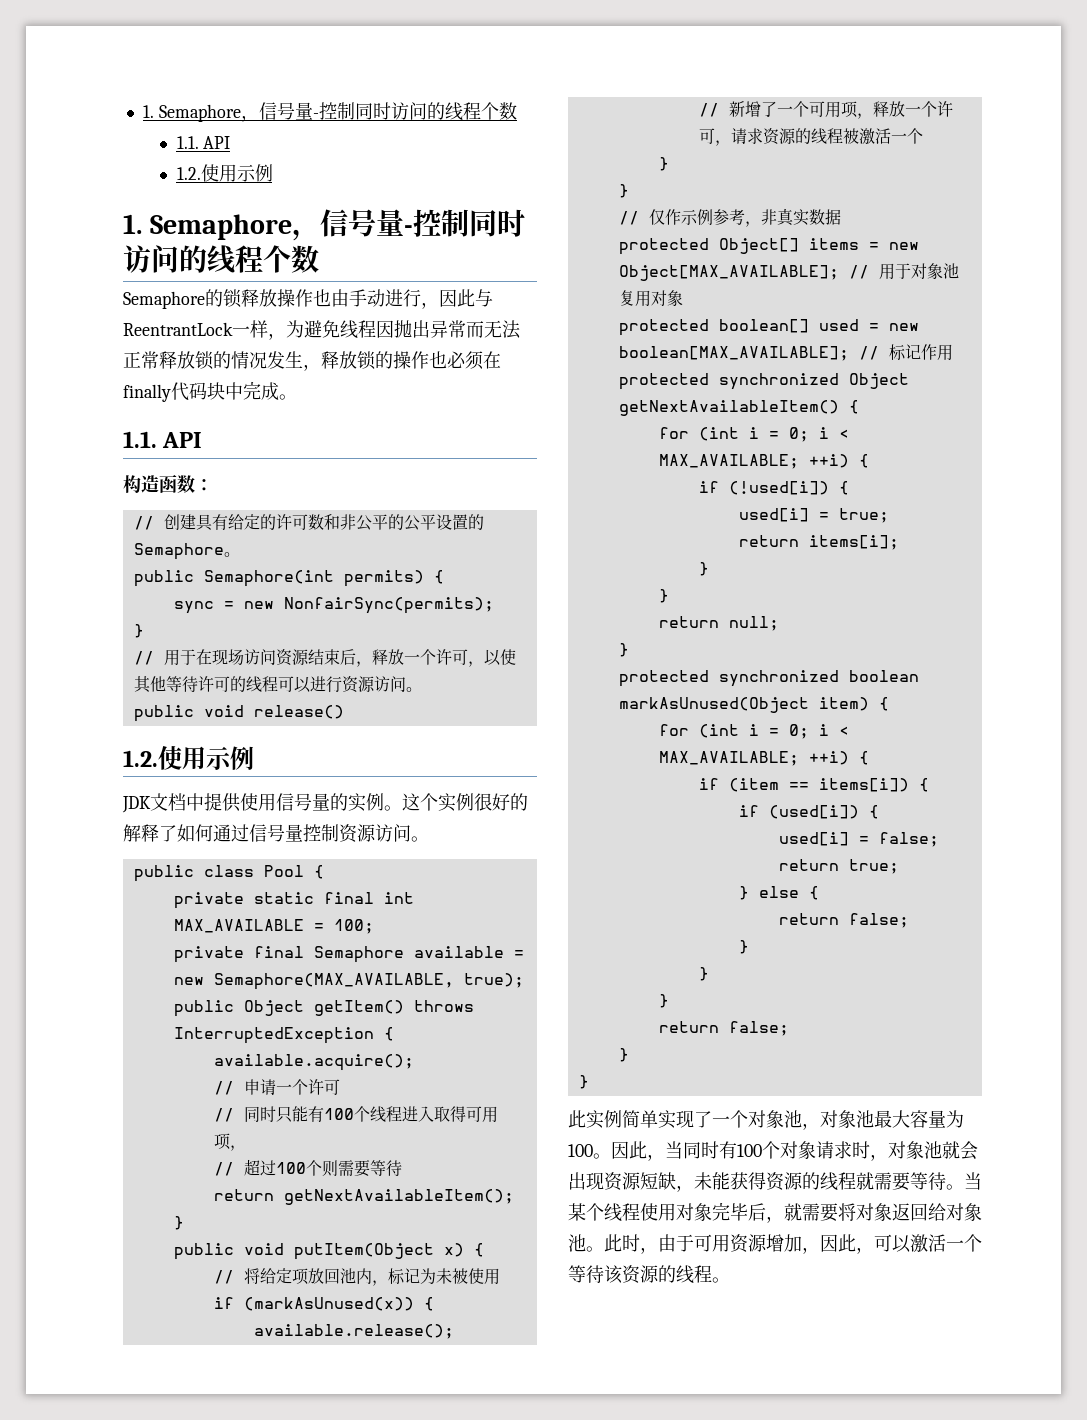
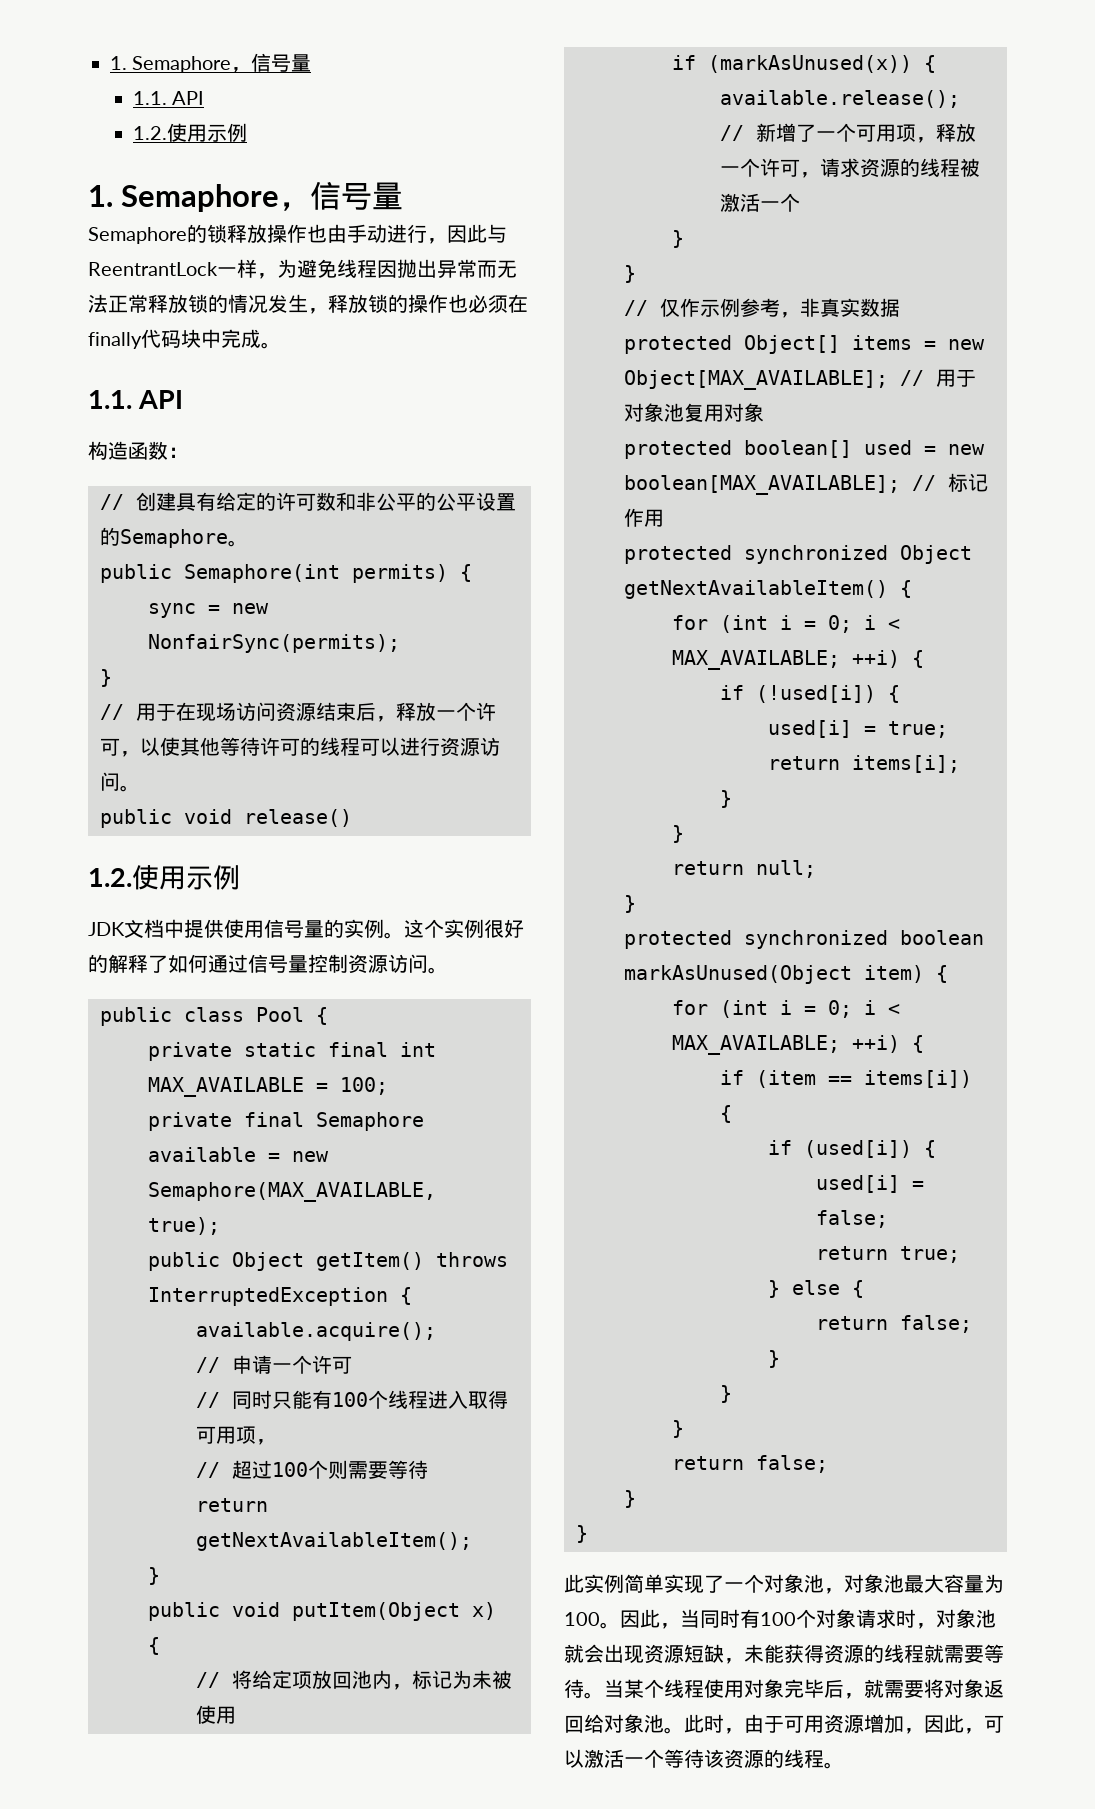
[142,102,517,122] 1. Semaphore，信号量-控制同时访问的线程个数 -> [110,53,312,73] 1. Semaphore，信号量
[403,209,525,237] [123,245,319,274] -控制同时访问的线程个数 -> (404, 196) none

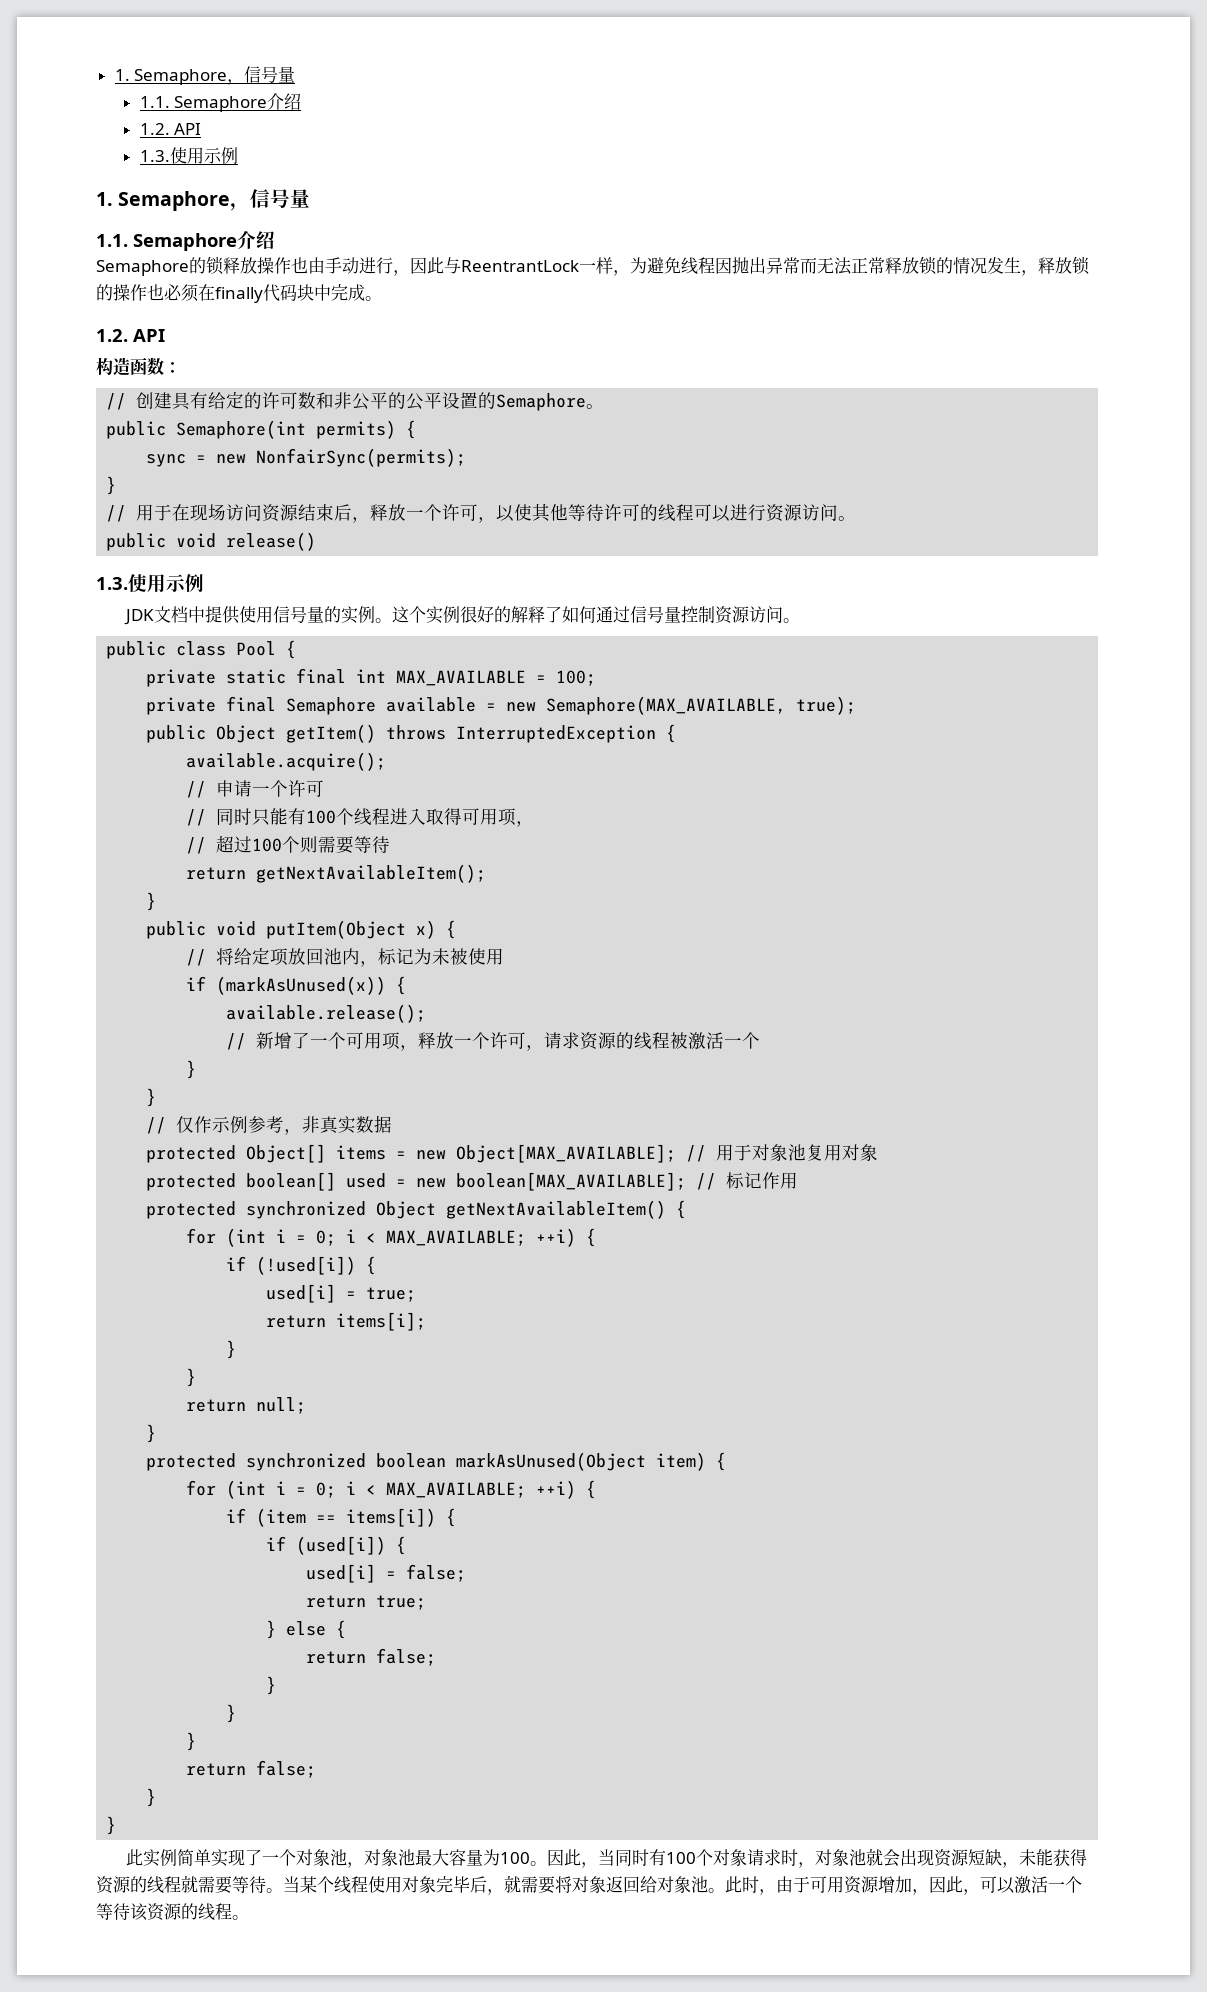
[110,53,312,73] [132,91,205,105] [132,126,167,140] 1. Semaphore，信号量 // 1.1. API // 1.2. -> [114,66,296,85] [139,93,302,112] [139,123,202,135] [139,150,170,162] 1. Semaphore，信号量 // 1.1. Semaphore介绍 // 1.2. API // 1.3.
(404, 196) none -> [96,231,275,251] // 1.1. Semaphore介绍
[88,390,132,409] 1.1. -> [96,329,128,342] 1.2.
[88,868,132,887] 1.2. -> [96,577,128,590] 1.3.

